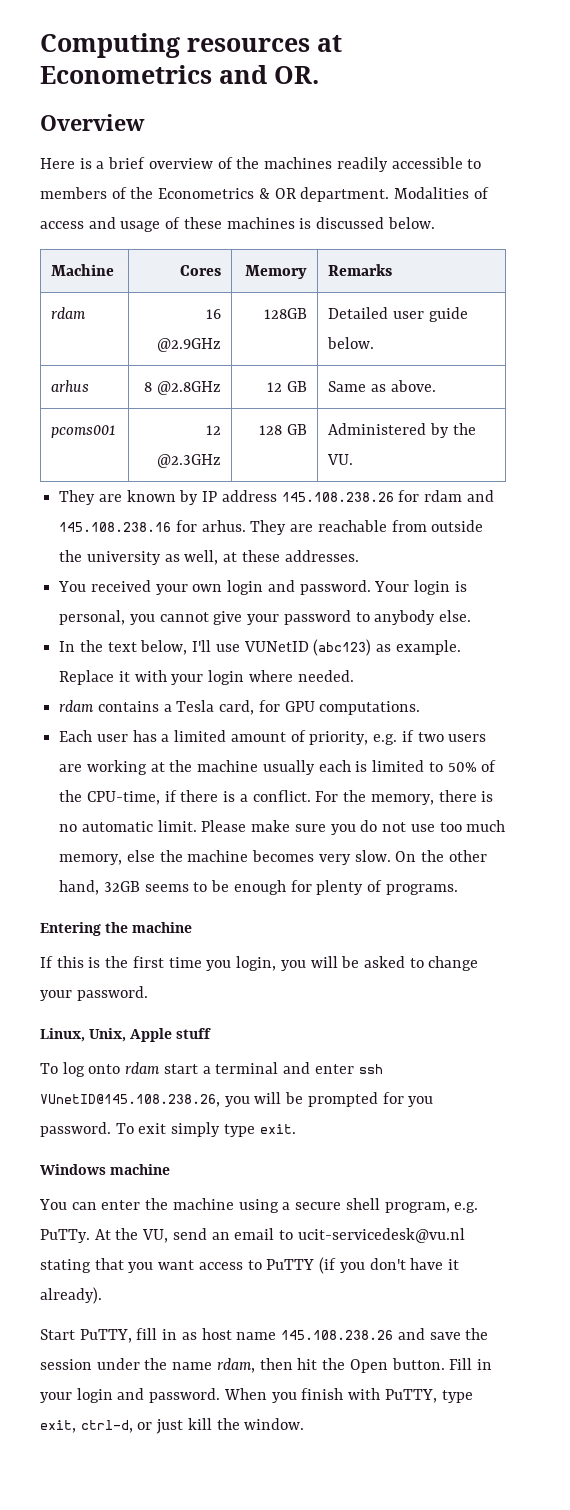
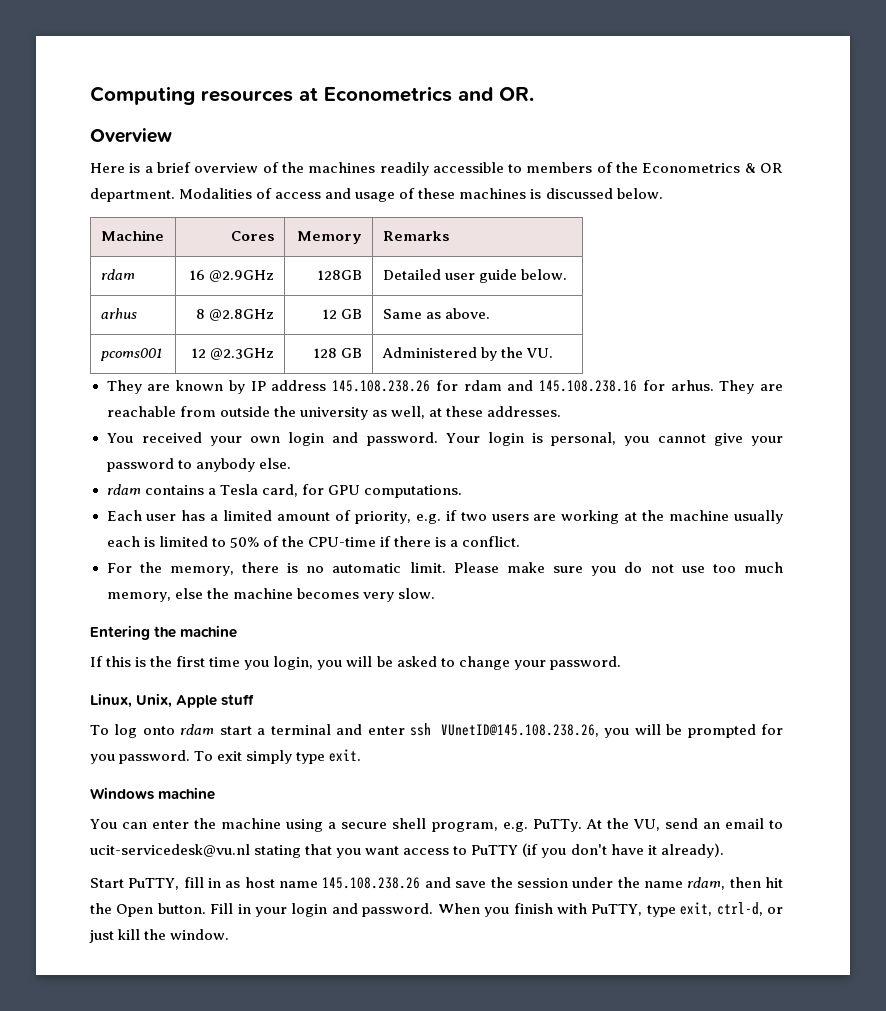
[59,639,461,656] [59,670,354,685] // In the text below, I'll use VUNetID (abc123) as example. Replace it with your login where needed. -> (291, 463) none
[86,791,160,805] CPU-time, -> [307,537,376,547] CPU-time
(311, 796) none -> (521, 541) //
[395,850,487,862] [59,880,458,895] On the other hand, 32GB seems to be enough for plenty of programs. -> (435, 593) none

